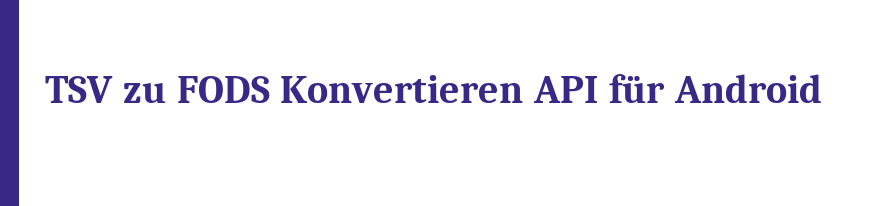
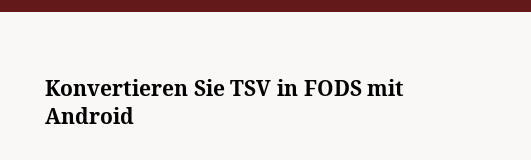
[45,74,665,103] TSV zu FODS Konvertieren API für -> [45,79,405,96] Konvertieren Sie TSV in FODS mit

